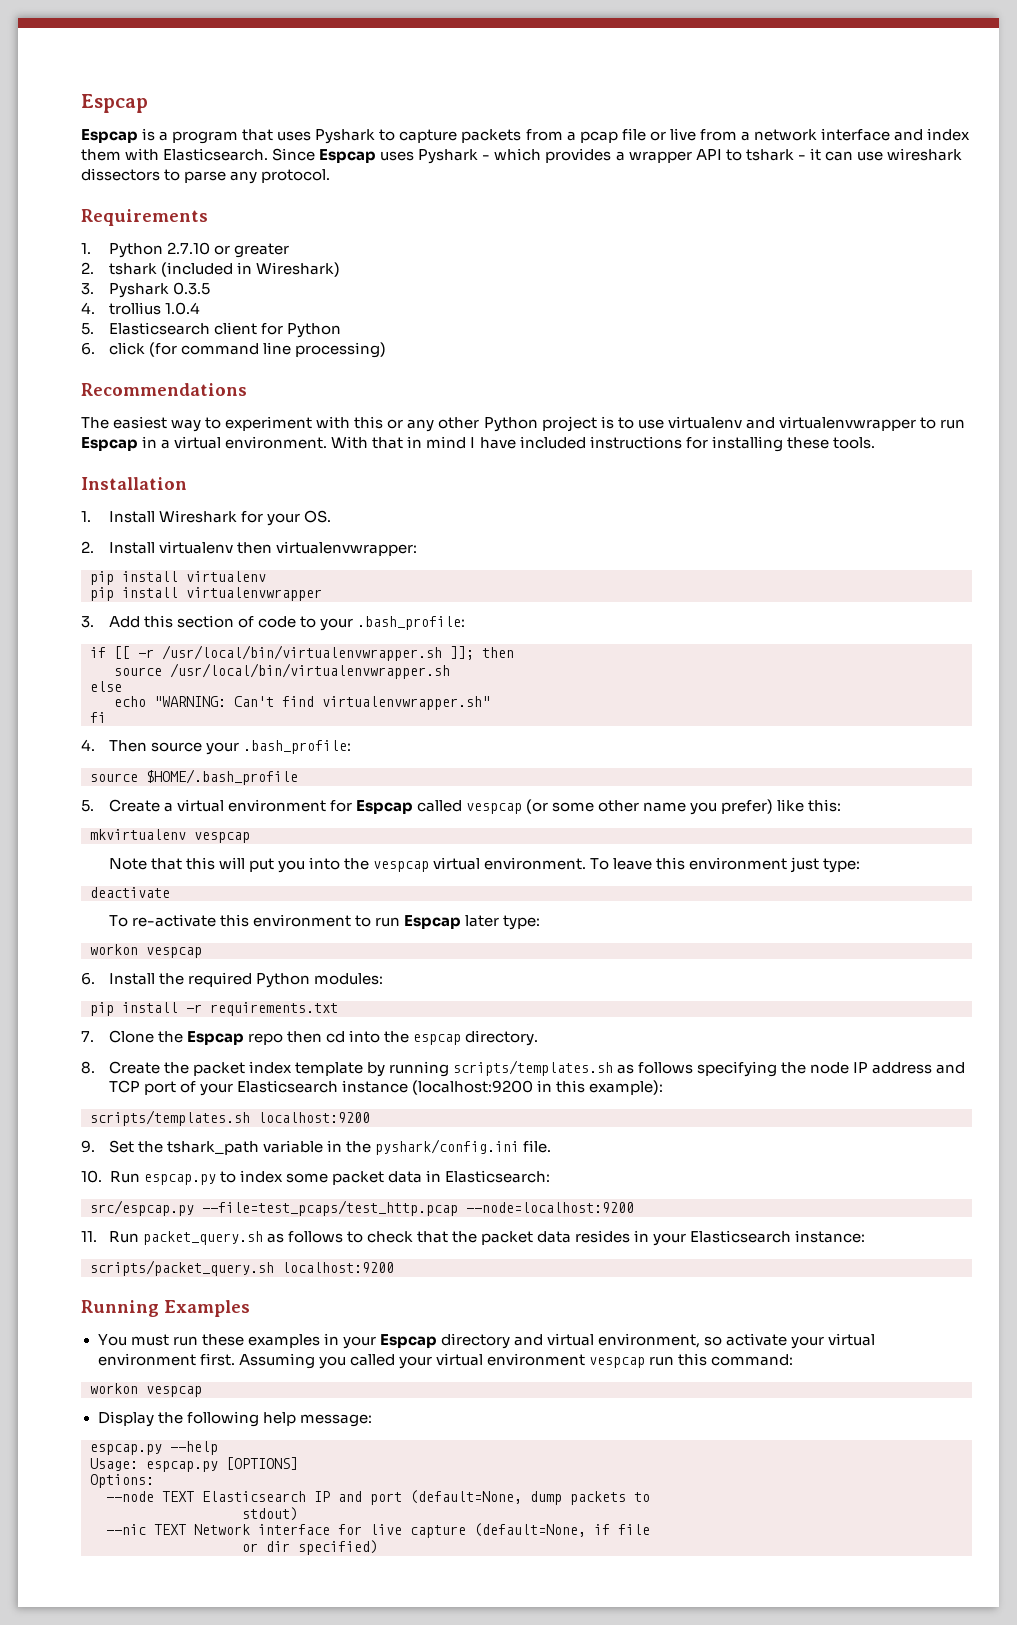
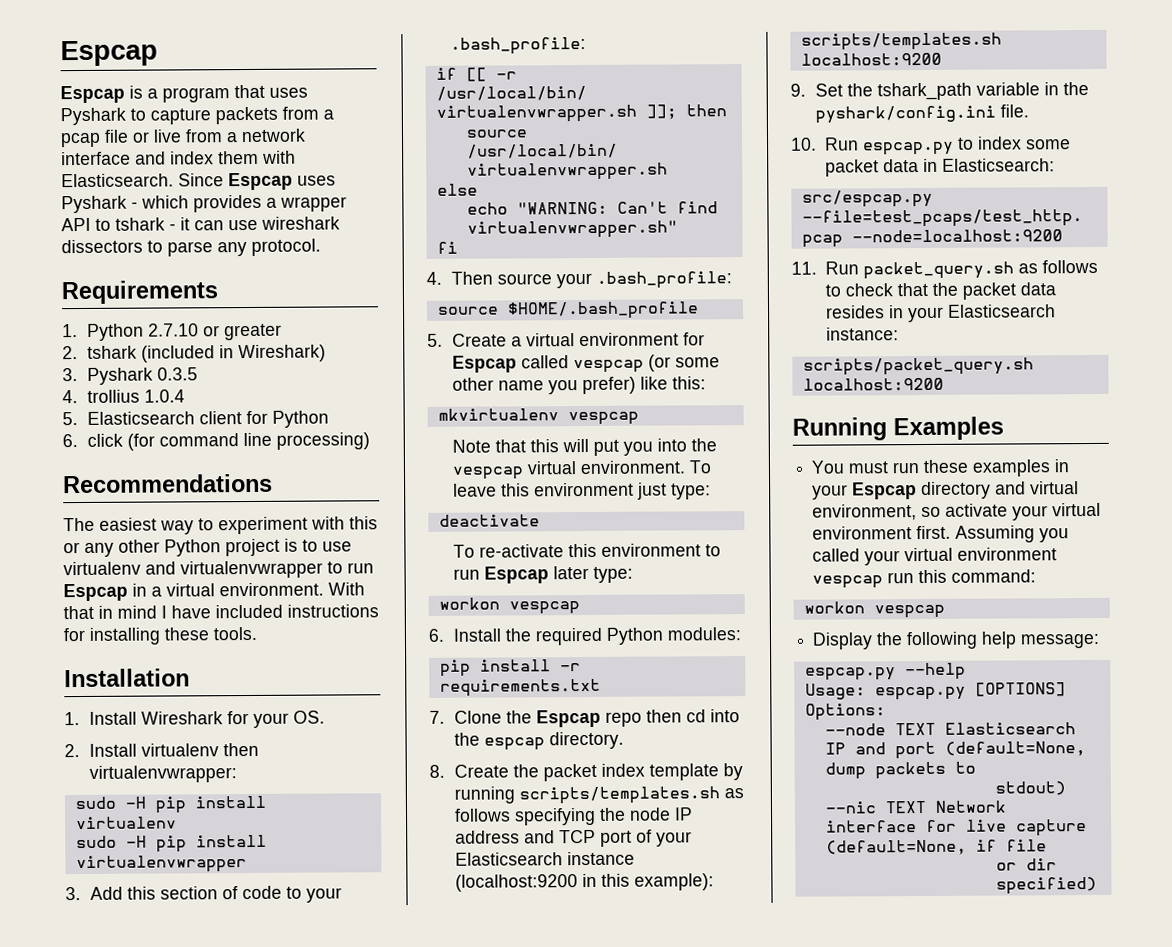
(417, 548) none -> [74,796,146,810] sudo -H
(266, 576) none -> [75,835,147,849] sudo -H

